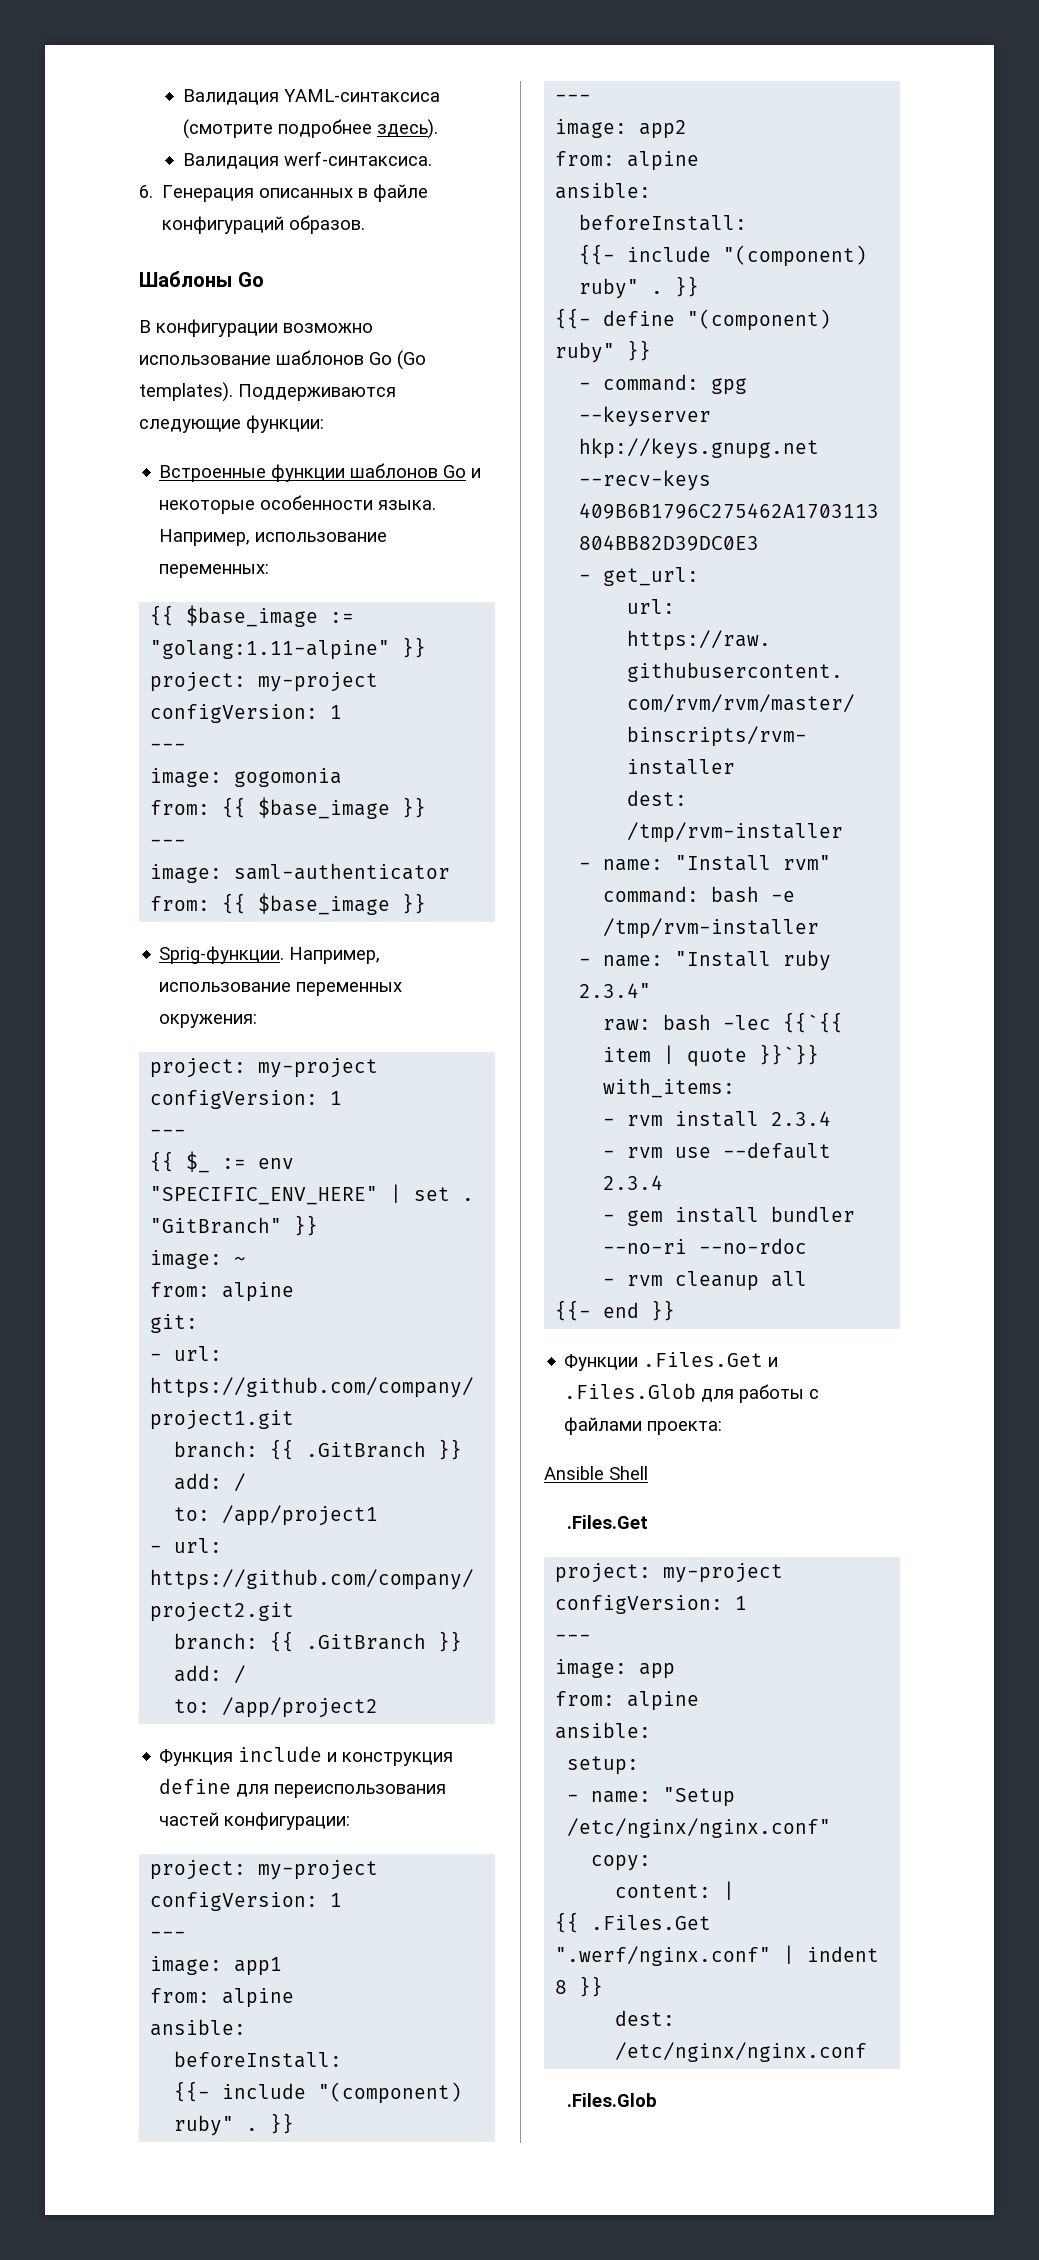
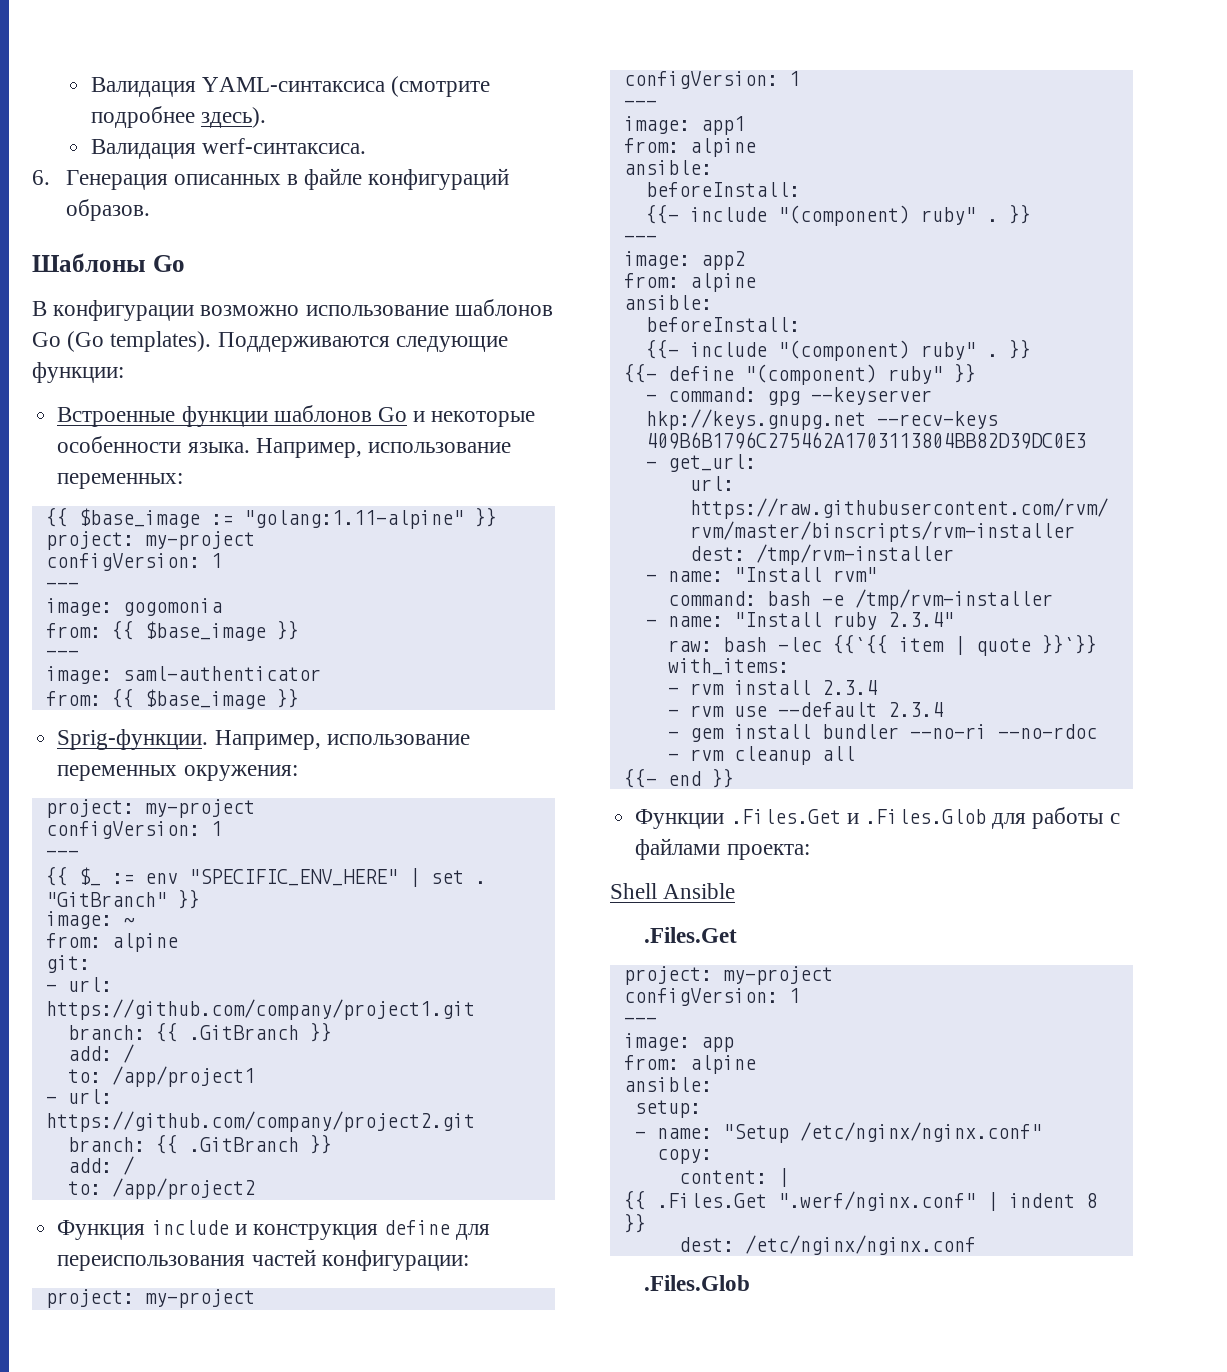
(723, 1428) none -> [610,883,657,899] Shell
[609,1466,648,1480] Shell -> (736, 891) none

